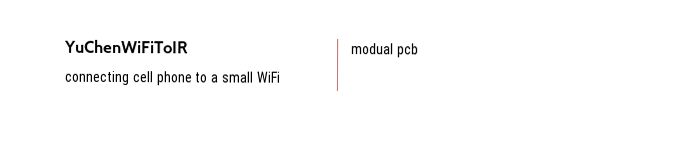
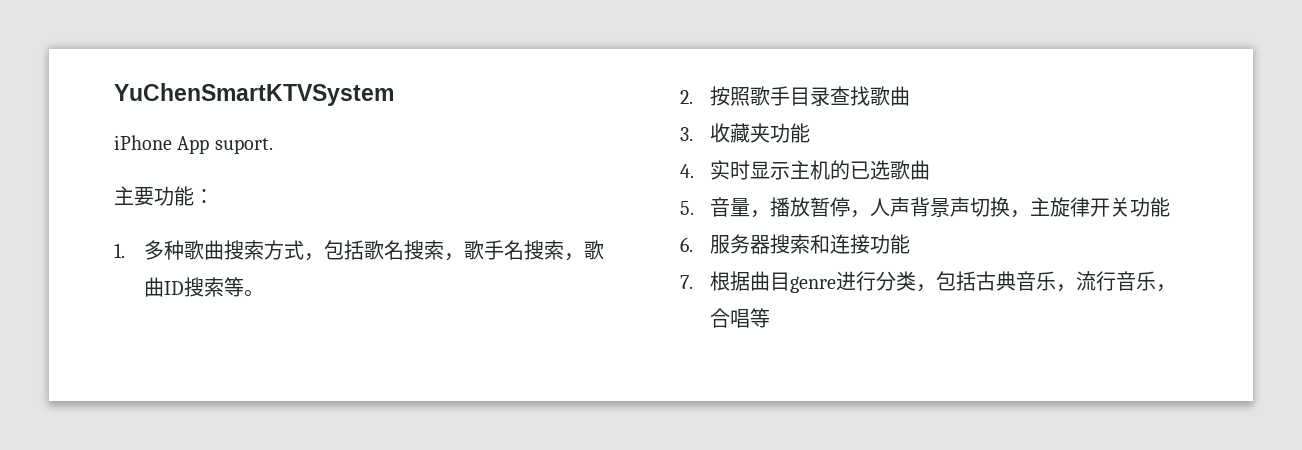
[64,39,189,54] [64,70,281,86] [351,43,419,58] YuChenWiFiToIR // connecting cell phone to a small WiFi modual pcb -> [114,83,394,106] [114,135,273,154] [114,186,214,206] [114,240,604,261] [143,277,264,297] [680,86,910,106] [680,123,810,143] [680,160,930,180] [680,197,1170,218] [680,234,910,254] [680,271,1176,293] [709,308,770,328] YuChenSmartKTVSystem // iPhone App suport. // 主要功能： // 1.多种歌曲搜索方式，包括歌名搜索，歌手名搜索，歌曲ID搜索等。 // 2.按照歌手目录查找歌曲 // 3.收藏夹功能 // 4.实时显示主机的已选歌曲 // 5.音量，播放暂停，人声背景声切换，主旋律开关功能 // 6.服务器搜索和连接功能 // 7.根据曲目genre进行分类，包括古典音乐，流行音乐，合唱等

